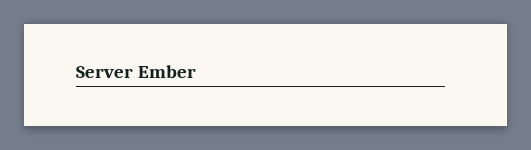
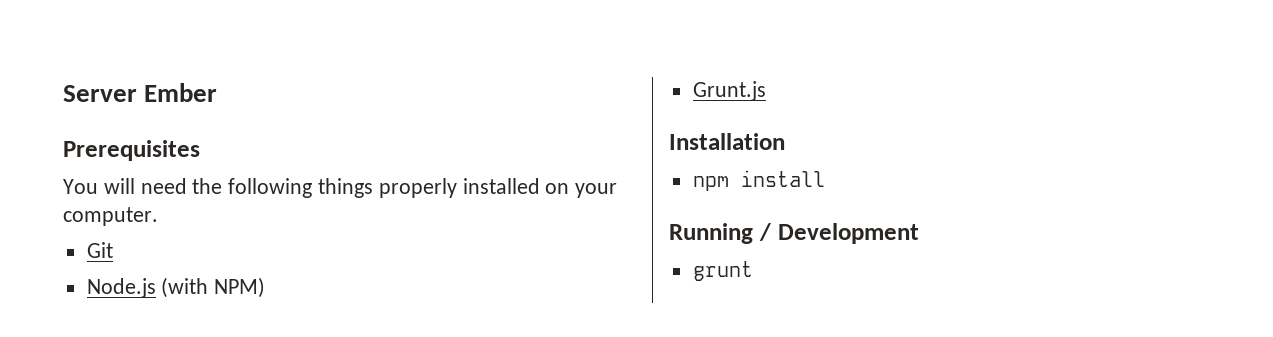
(196, 71) none -> [63,140,200,161] [63,178,618,198] [63,207,158,226] [86,242,113,258] [86,277,266,298] [692,81,766,101] [669,133,785,150] [692,170,825,191] [669,223,919,244] [692,261,753,281] // Prerequisites // You will need the following things properly installed on your computer. // Git // Node.js (with NPM) // Grunt.js // Installation // npm install // Running / Development // grunt

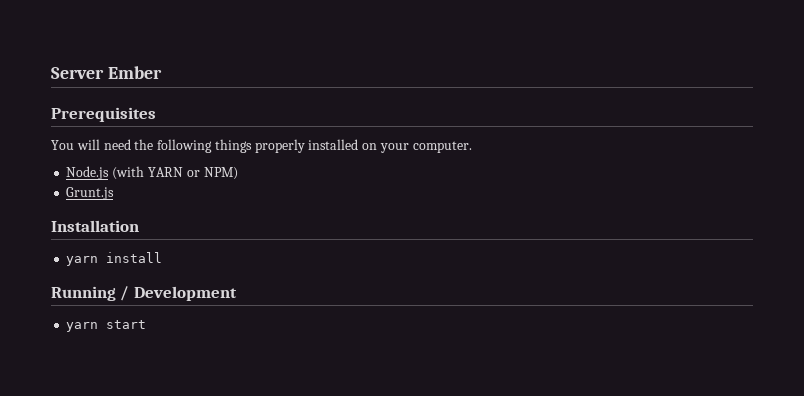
[86,242,113,258] // Git -> (472, 147) none
(209, 287) none -> [147,167,200,177] YARN or
[692,176,729,191] npm -> [66,256,99,266] yarn
[692,261,753,281] grunt -> [66,320,147,332] yarn start

